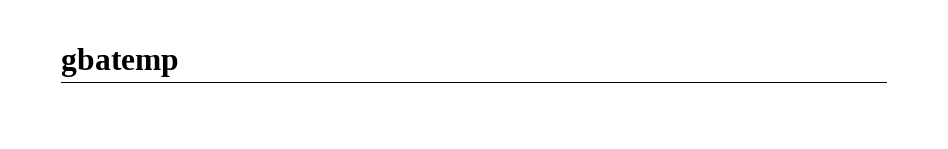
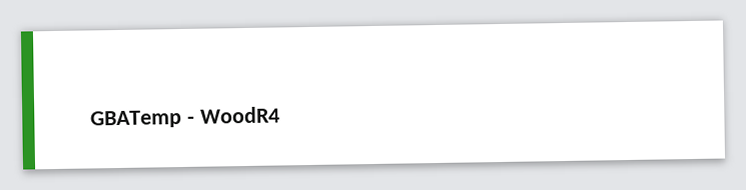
[61,48,179,77] gbatemp -> [90,106,280,129] GBATemp - WoodR4

